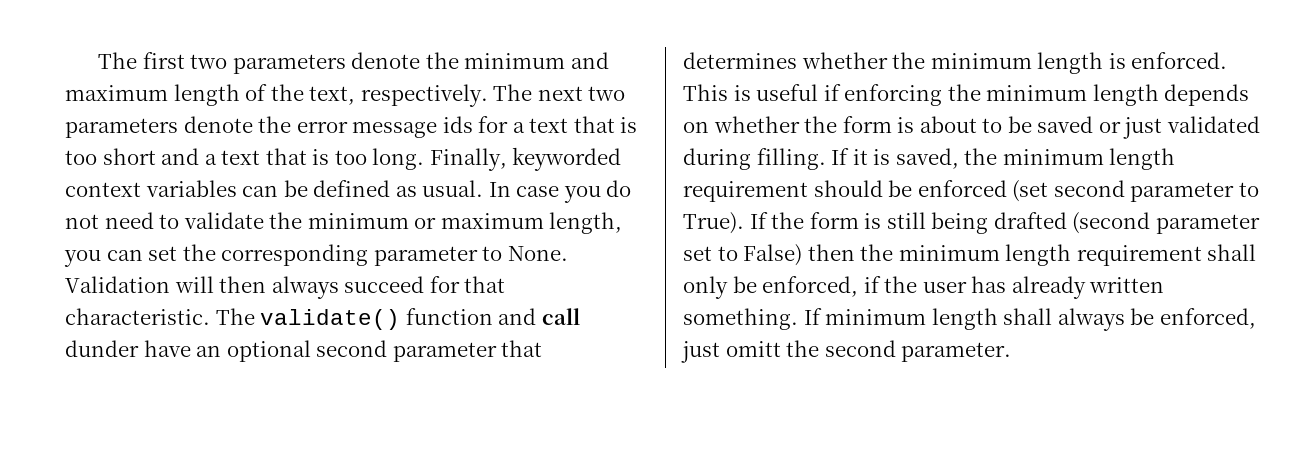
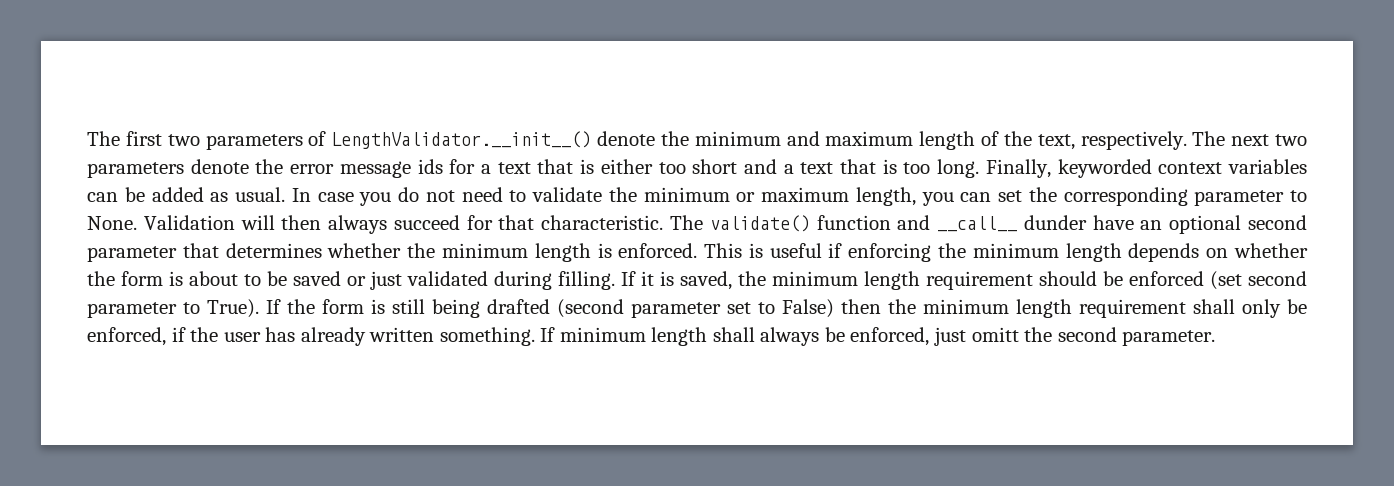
(346, 64) none -> [308,131,592,149] of LengthValidator.__init__()
(638, 125) none -> [600,159,653,174] either
[313,180,391,197] defined -> [151,187,204,202] added
[541,308,580,325] call -> [937,216,1018,232] __call__

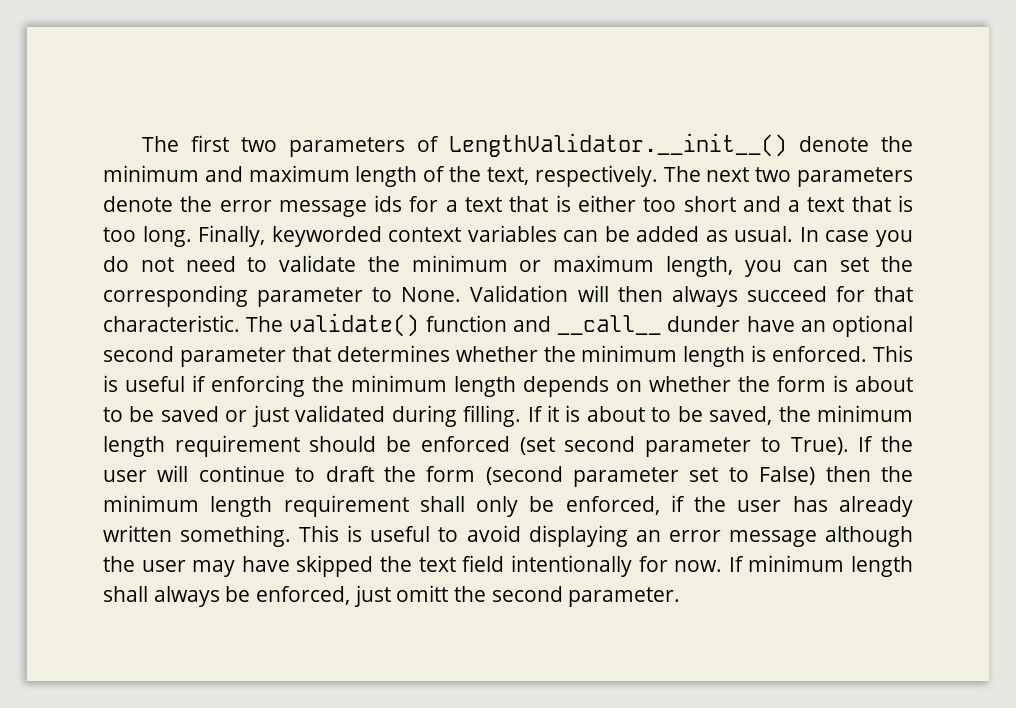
(674, 278) none -> [586,406,703,422] about to be
[322,299,550,318] form is still being drafted -> [103,465,476,482] user will continue to draft the form
(535, 336) none -> [299,525,913,547] [103,555,723,577] This is useful to avoid displaying an error message although the user may have skipped the text field intentionally for now.

